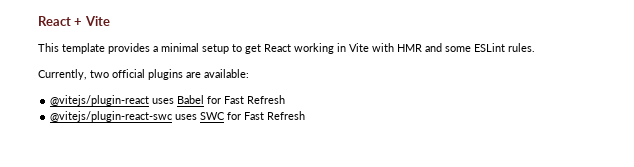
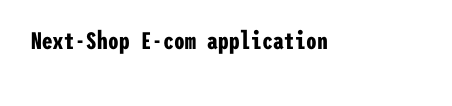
[38,16,110,26] [38,43,535,54] [38,69,249,80] [50,95,286,106] [50,111,306,122] React + Vite // This template provides a minimal setup to get React working in Vite with HMR and some ESLint rules. // Currently, two official plugins are available: // @vitejs/plugin-react uses Babel for Fast Refresh // @vitejs/plugin-react-swc uses SWC for Fast Refresh -> [31,29,328,54] Next-Shop E-com application

